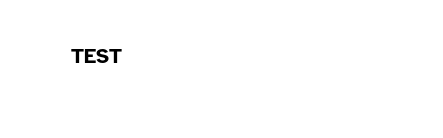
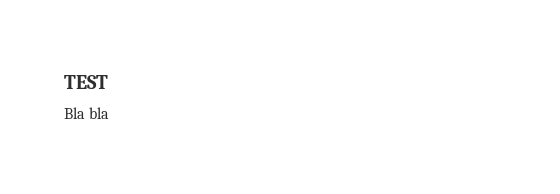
(122, 56) none -> [64,107,110,119] // Bla bla

